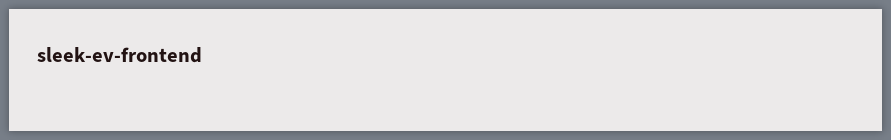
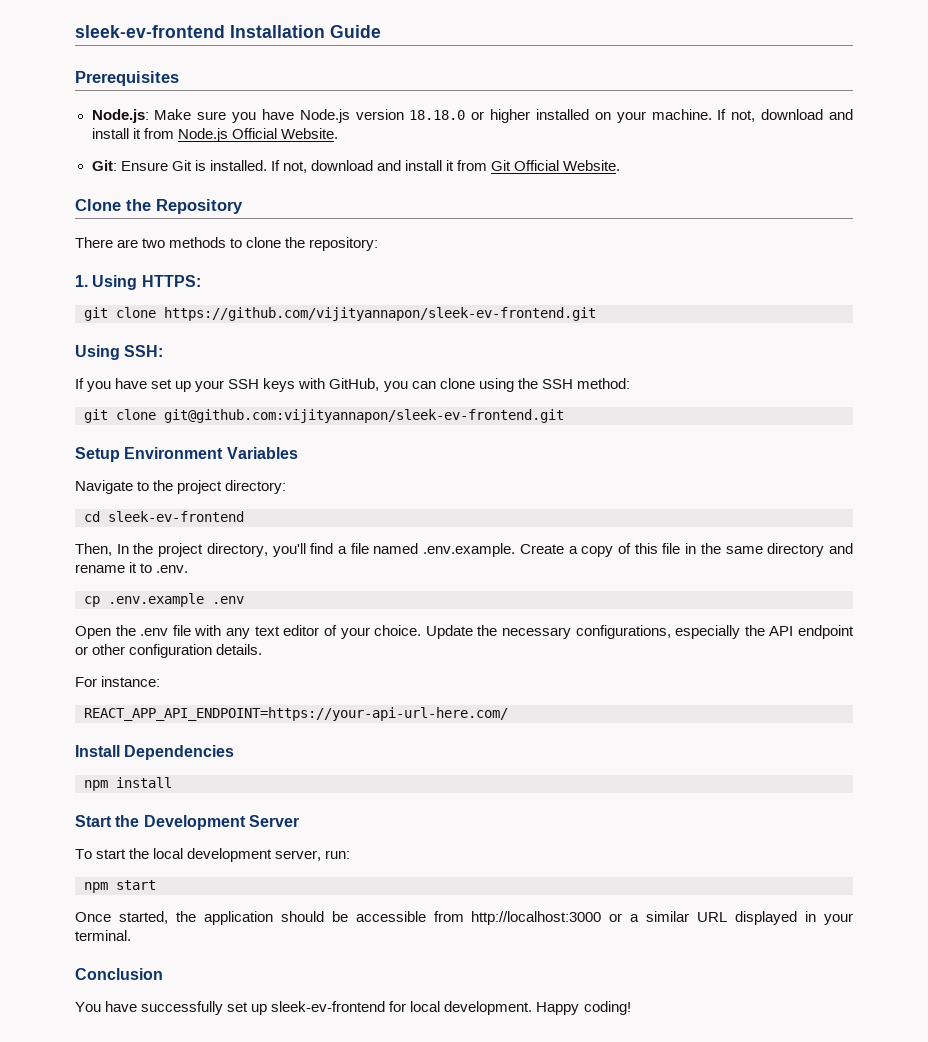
[37,47,202,63] sleek-ev-frontend -> [75,25,381,38] [75,71,179,86] [91,109,854,123] [91,128,338,142] [91,160,621,173] [75,199,243,214] [75,237,379,251] [75,275,201,290] [84,307,596,321] [75,345,164,360] [75,378,630,392] [84,409,564,423] [75,447,298,462] [75,480,287,494] [84,511,244,522] [75,543,853,557] [75,562,189,573] [84,593,244,607] [75,625,854,639] [75,644,263,658] [75,676,161,687] [84,707,508,721] [75,745,235,760] [84,777,172,791] [75,815,299,830] [75,848,351,862] [84,880,156,893] [75,911,853,925] [75,930,131,941] [75,968,163,980] [75,1001,631,1015] sleek-ev-frontend Installation Guide // Prerequisites // Node.js: Make sure you have Node.js version 18.18.0 or higher installed on your machine. If not, download and install it from Node.js Official Website. // Git: Ensure Git is installed. If not, download and install it from Git Official Website. // Clone the Repository // There are two methods to clone the repository: // 1. Using HTTPS: // git clone https://github.com/vijityannapon/sleek-ev-frontend.git // Using SSH: // If you have set up your SSH keys with GitHub, you can clone using the SSH method: // git clone git@github.com:vijityannapon/sleek-ev-frontend.git // Setup Environment Variables // Navigate to the project directory: // cd sleek-ev-frontend // Then, In the project directory, you'll find a file named .env.example. Create a copy of this file in the same directory and rename it to .env. // cp .env.example .env // Open the .env file with any text editor of your choice. Update the necessary configurations, especially the API endpoint or other configuration details. // For instance: // REACT_APP_API_ENDPOINT=https://your-api-url-here.com/ // Install Dependencies // npm install // Start the Development Server // To start the local development server, run: // npm start // Once started, the application should be accessible from http://localhost:3000 or a similar URL displayed in your terminal. // Conclusion // You have successfully set up sleek-ev-frontend for local development. Happy coding!

